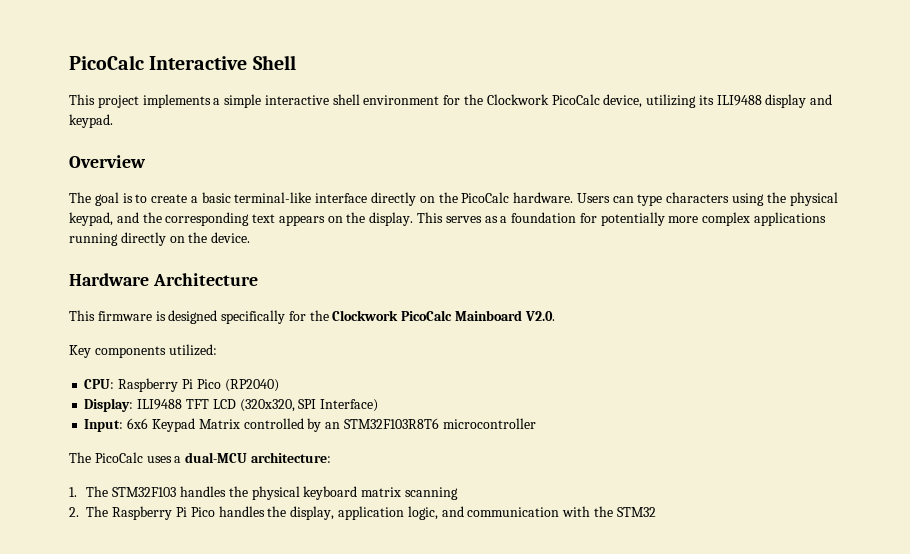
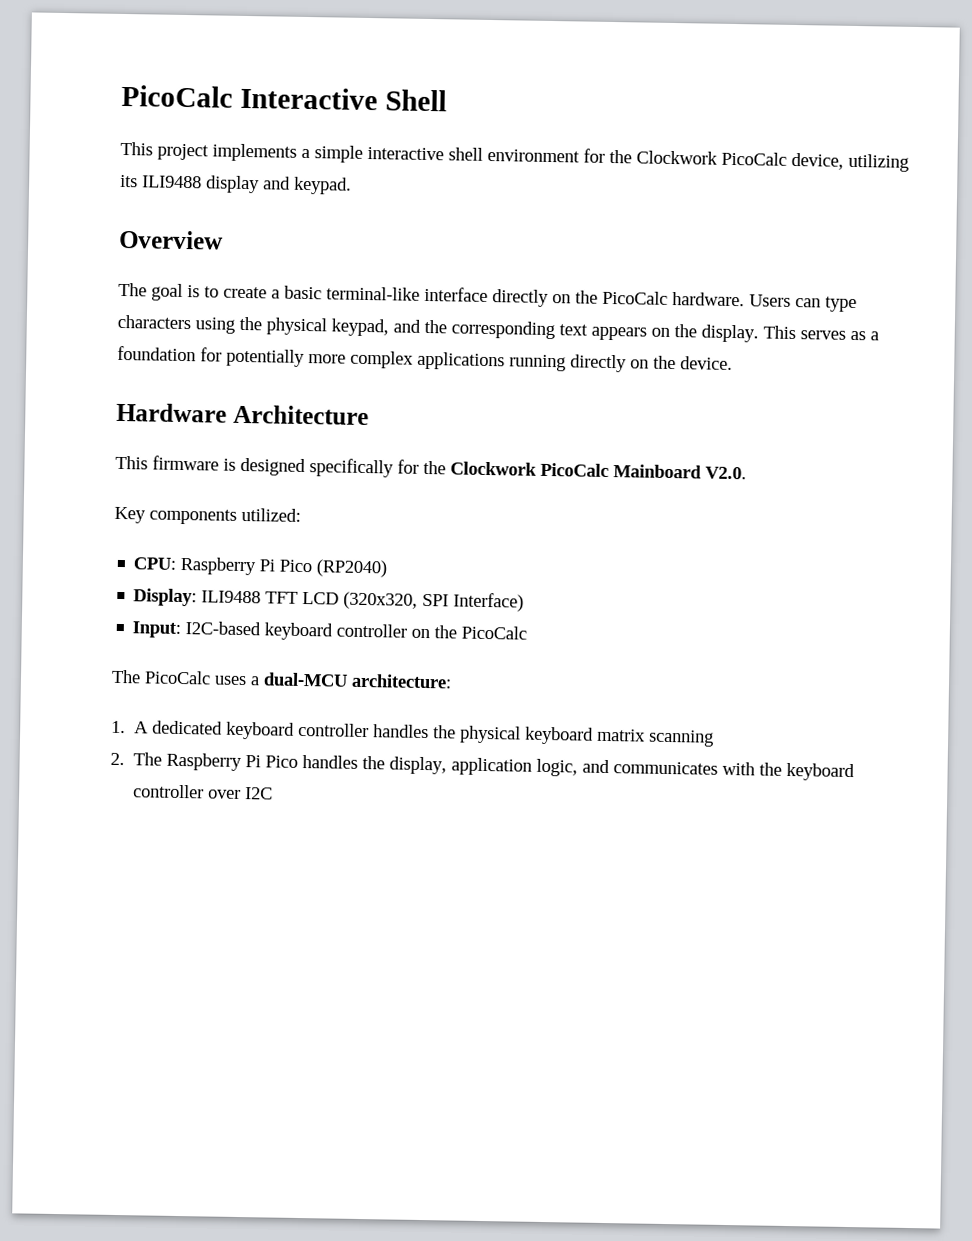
[127,418,536,432] 6x6 Keypad Matrix controlled by an STM32F103R8T6 microcontroller -> [185,621,528,641] I2C-based keyboard controller on the PicoCalc
[86,486,177,497] The STM32F103 -> [134,720,370,740] A dedicated keyboard controller
[467,507,560,517] communication -> [613,761,719,775] communicates
[616,507,656,517] STM32 -> [786,762,856,782] [133,784,274,800] keyboard controller over I2C

